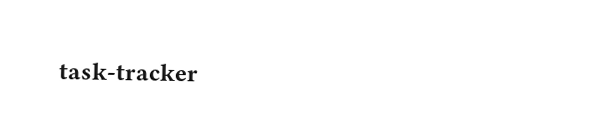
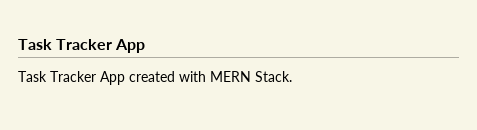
[58,62,199,82] task-tracker -> [18,39,146,53] [18,71,292,85] Task Tracker App // Task Tracker App created with MERN Stack.

